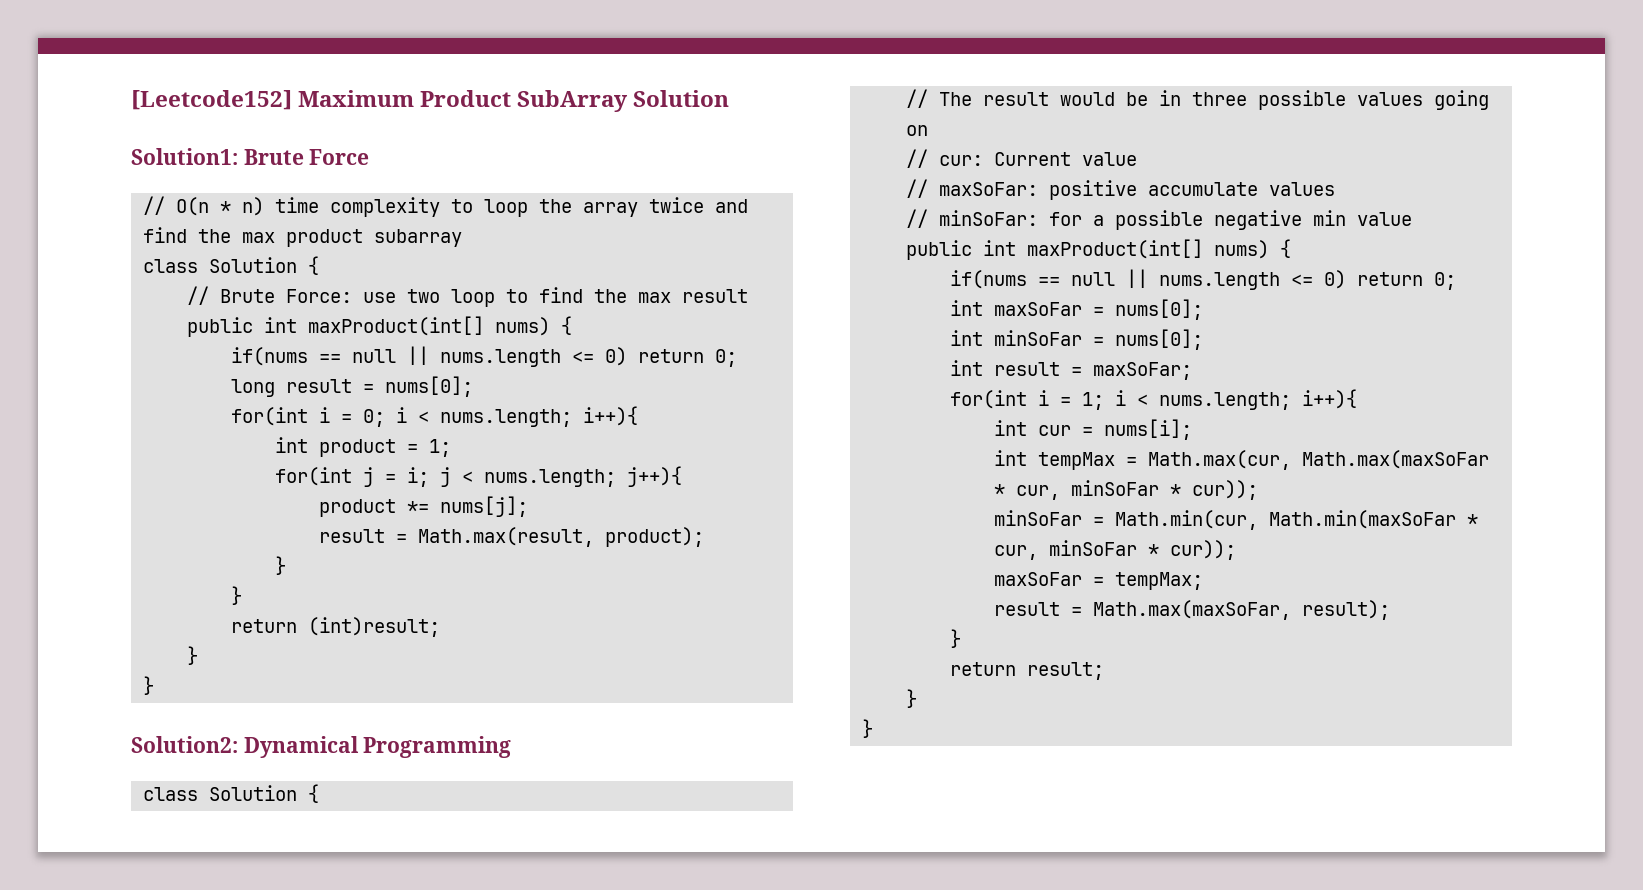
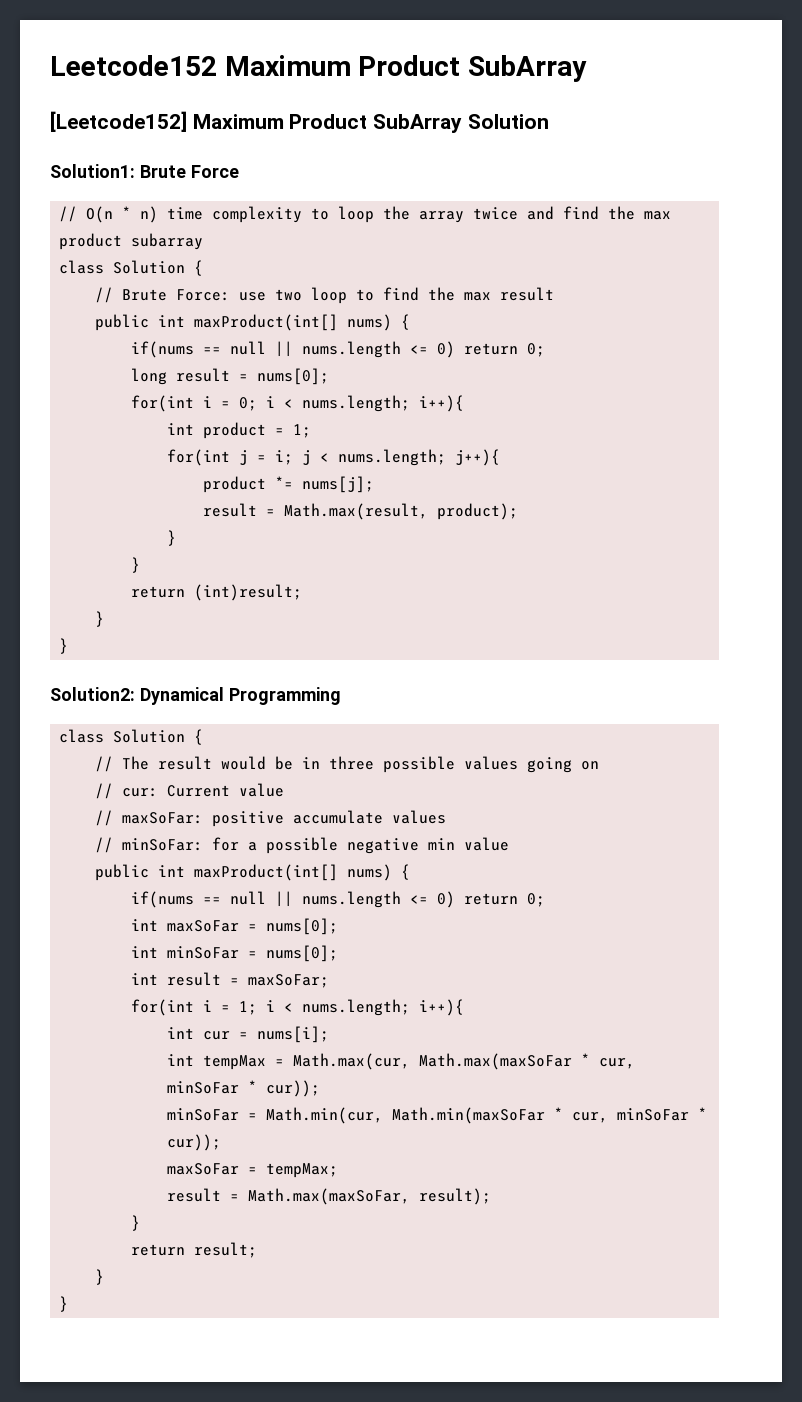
(131, 100) none -> [50,55,587,82] Leetcode152 Maximum Product SubArray //

